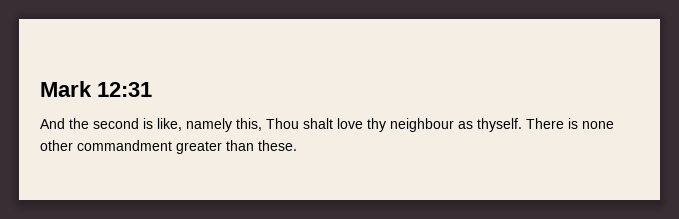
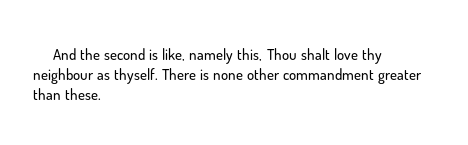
[40,81,152,97] Mark 12:31 // -> (53, 54) none

